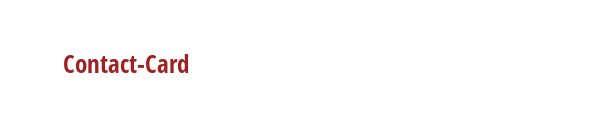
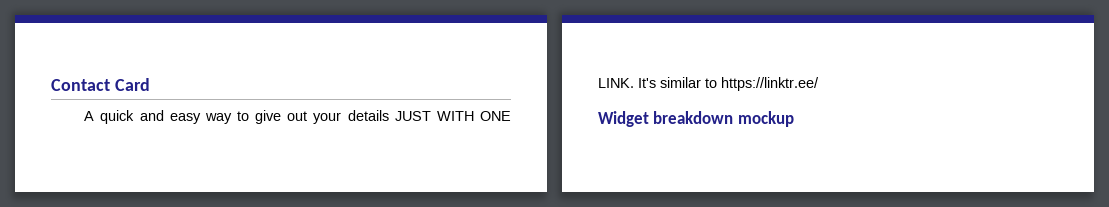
[63,54,189,73] Contact-Card -> [51,78,150,91] [84,110,511,124] [598,77,819,91] [598,111,794,127] Contact Card // A quick and easy way to give out your details JUST WITH ONE LINK. It's similar to https://linktr.ee/ // Widget breakdown mockup

